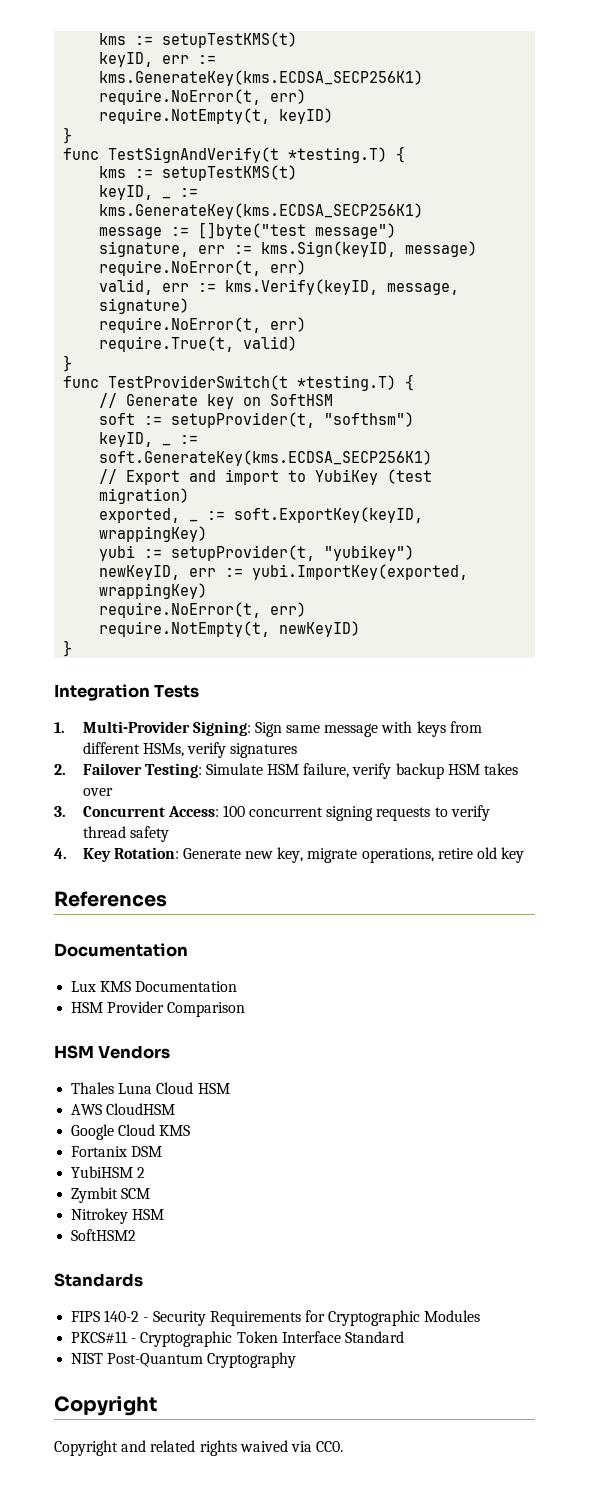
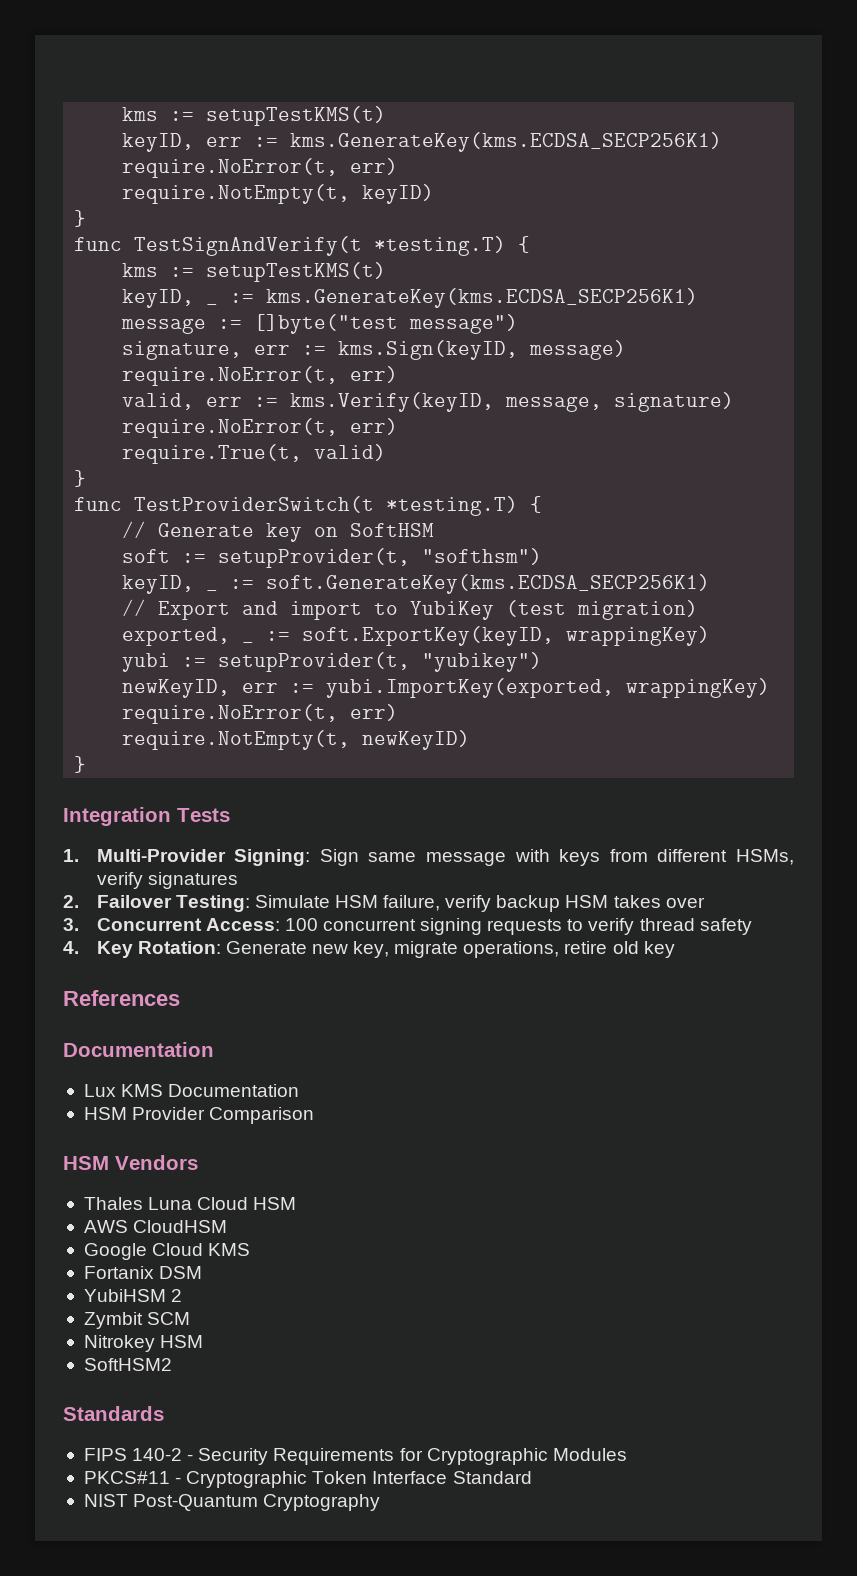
[54,1396,157,1416] [54,1440,344,1456] // Copyright // Copyright and related rights waived via CC0. -> (381, 1502) none

